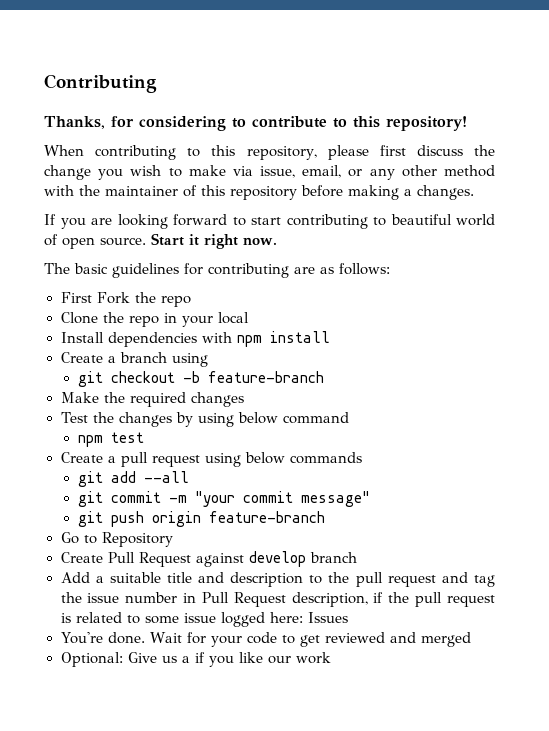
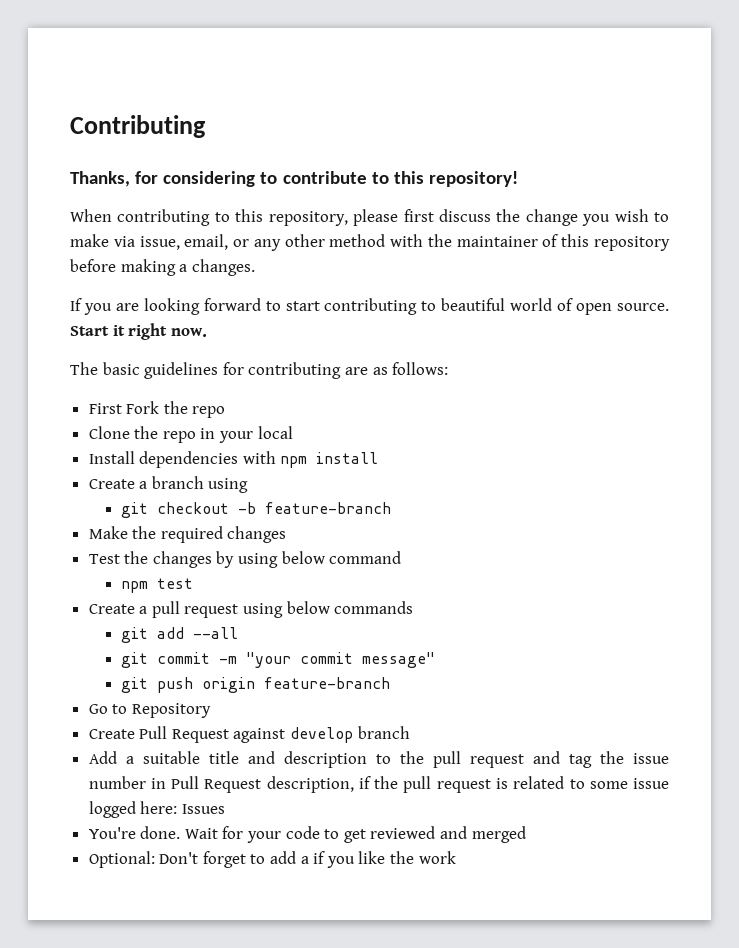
[127,652,177,663] Give us -> [159,851,297,868] Don't forget to add
[267,656,291,664] our -> [390,851,415,864] the

